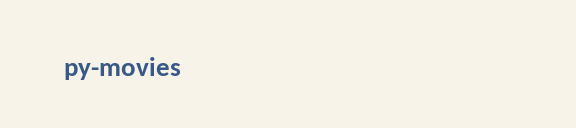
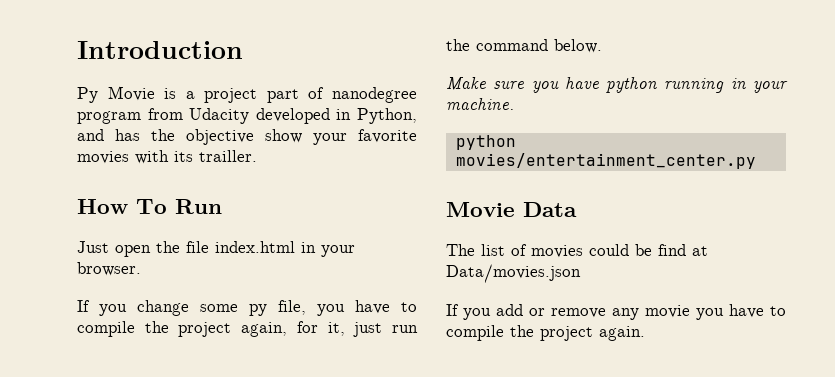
[64,57,181,80] py-movies -> [77,41,243,59] [77,86,417,103] [77,108,417,124] [77,129,417,145] [77,150,257,164] [77,199,222,214] [77,241,355,257] [77,262,141,276] [77,300,417,316] [77,321,419,337] [446,39,602,53] [446,77,788,93] [446,98,514,110] [455,135,516,150] [455,153,756,169] [446,202,577,217] [446,244,708,258] [446,264,581,283] [446,304,786,320] [446,325,645,341] Introduction // Py Movie is a project part of nanodegree program from Udacity developed in Python, and has the objective show your favorite movies with its trailler. // How To Run // Just open the file index.html in your browser. // If you change some py file, you have to compile the project again, for it, just run the command below. // Make sure you have python running in your machine. // python movies/entertainment_center.py // Movie Data // The list of movies could be find at Data/movies.json // If you add or remove any movie you have to compile the project again.

